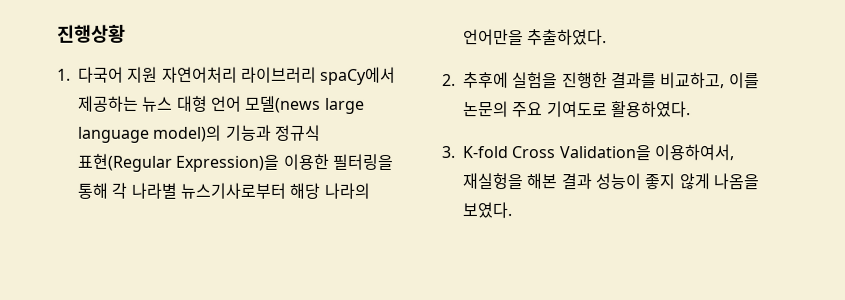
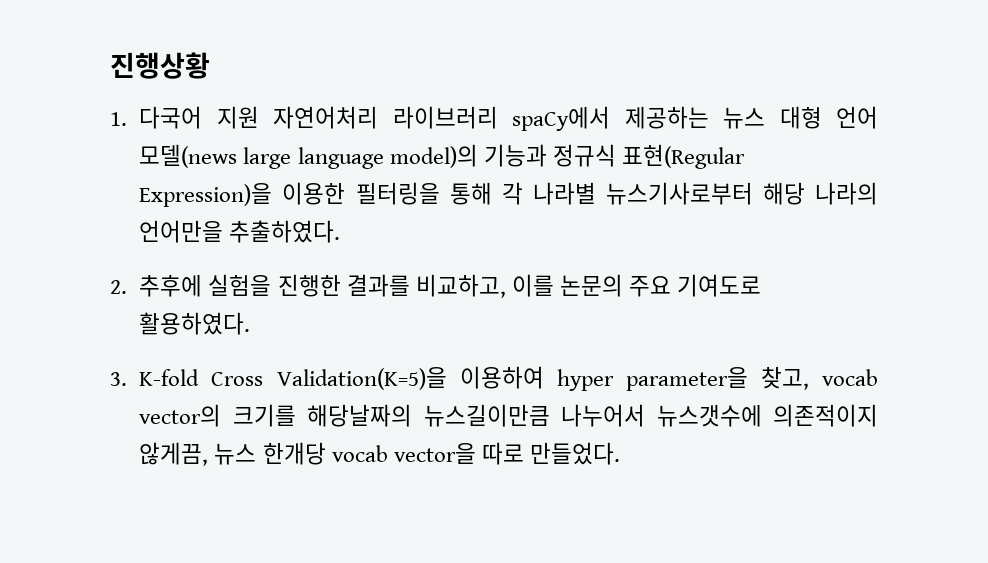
[558,144,735,161] [462,173,759,190] [462,202,512,219] Validation을 이용하여서, 재실헝을 해본 결과 성능이 좋지 않게 나옴을 보였다. -> [276,366,878,391] [139,404,878,427] [139,442,620,466] Validation(K=5)을 이용하여 hyper parameter을 찾고, vocab vector의 크기를 해당날짜의 뉴스길이만큼 나누어서 뉴스갯수에 의존적이지 않게끔, 뉴스 한개당 vocab vector을 따로 만들었다.

